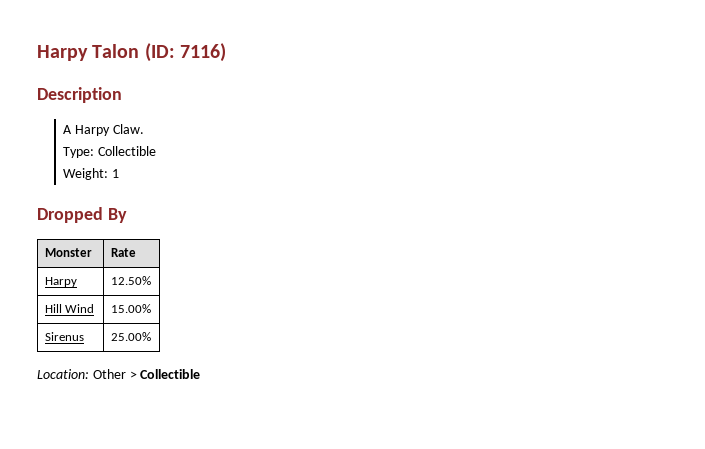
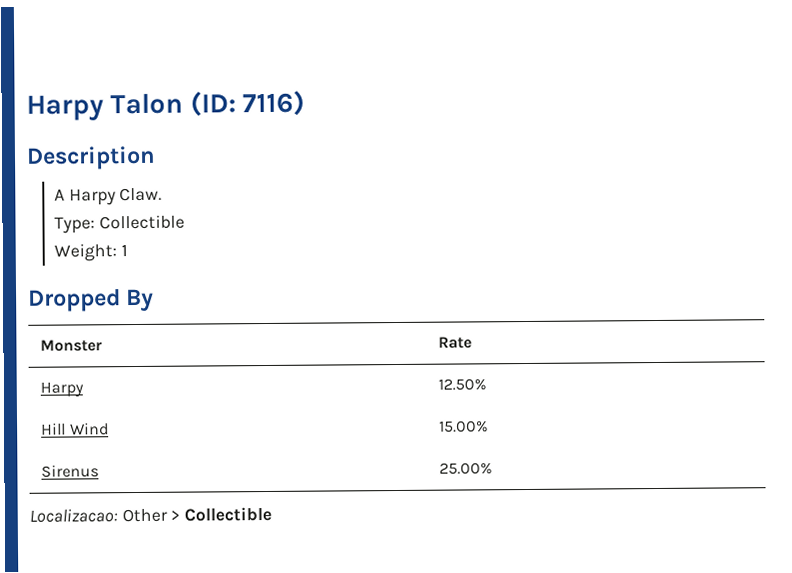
[37,369,89,379] Location: -> [29,508,118,523] Localizacao:

